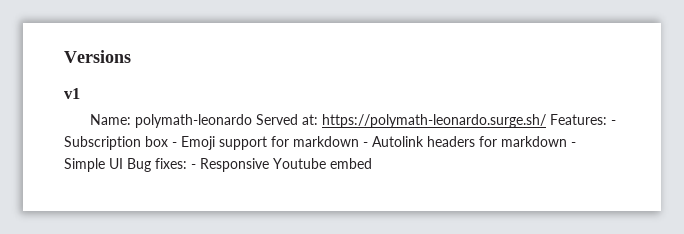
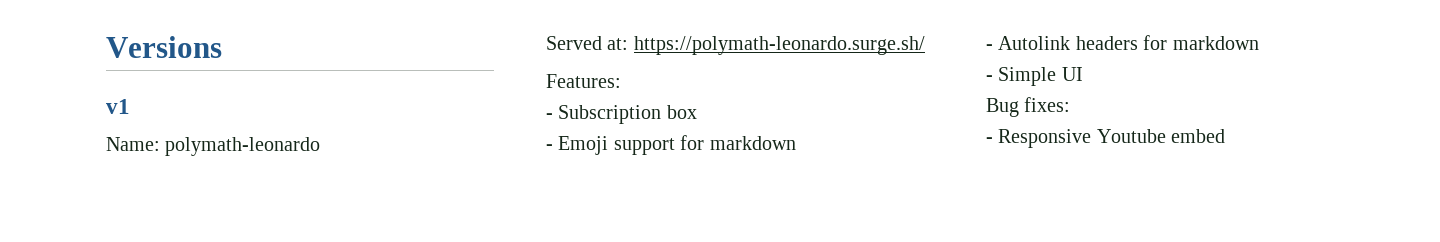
(253, 121) none -> (321, 146) //
(547, 121) none -> (925, 45) //
(608, 119) none -> (621, 81) //
(168, 141) none -> (697, 112) //
(359, 141) none -> (796, 143) //
(567, 141) none -> (1259, 43) //
(123, 163) none -> (1083, 74) //
(187, 163) none -> (1071, 104) //

